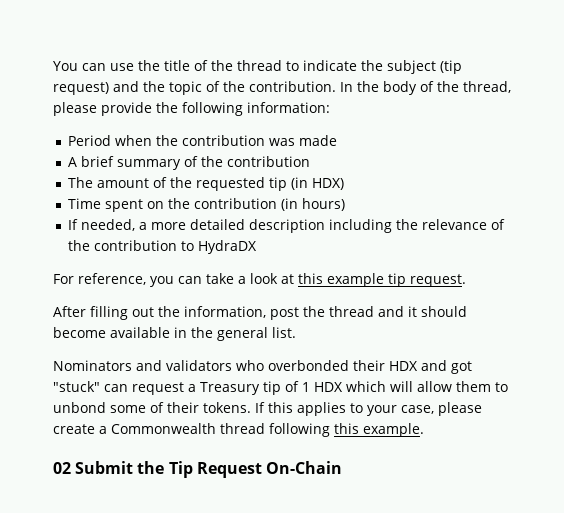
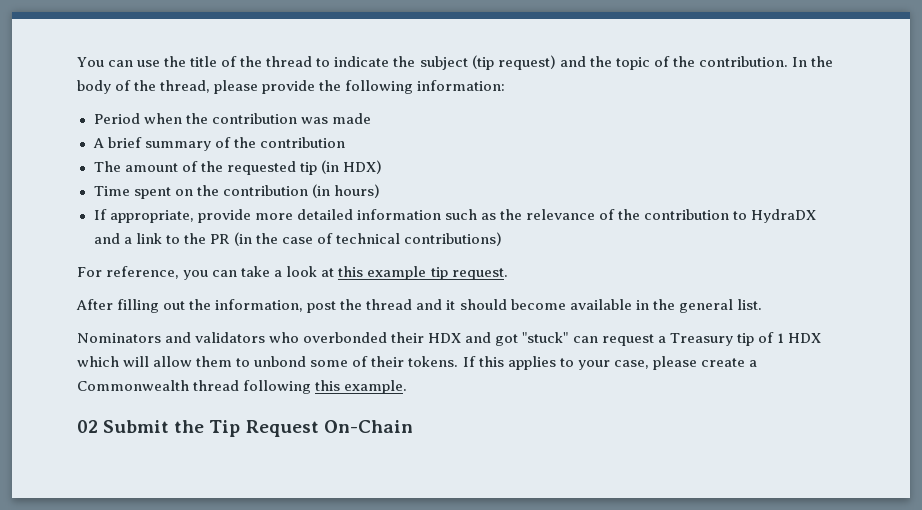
[80,219,392,233] needed, a more detailed description including -> [109,209,496,223] appropriate, provide more detailed information such as
(257, 247) none -> [93,232,503,246] and a link to the PR (in the case of technical contributions)

